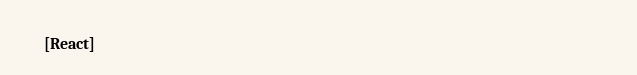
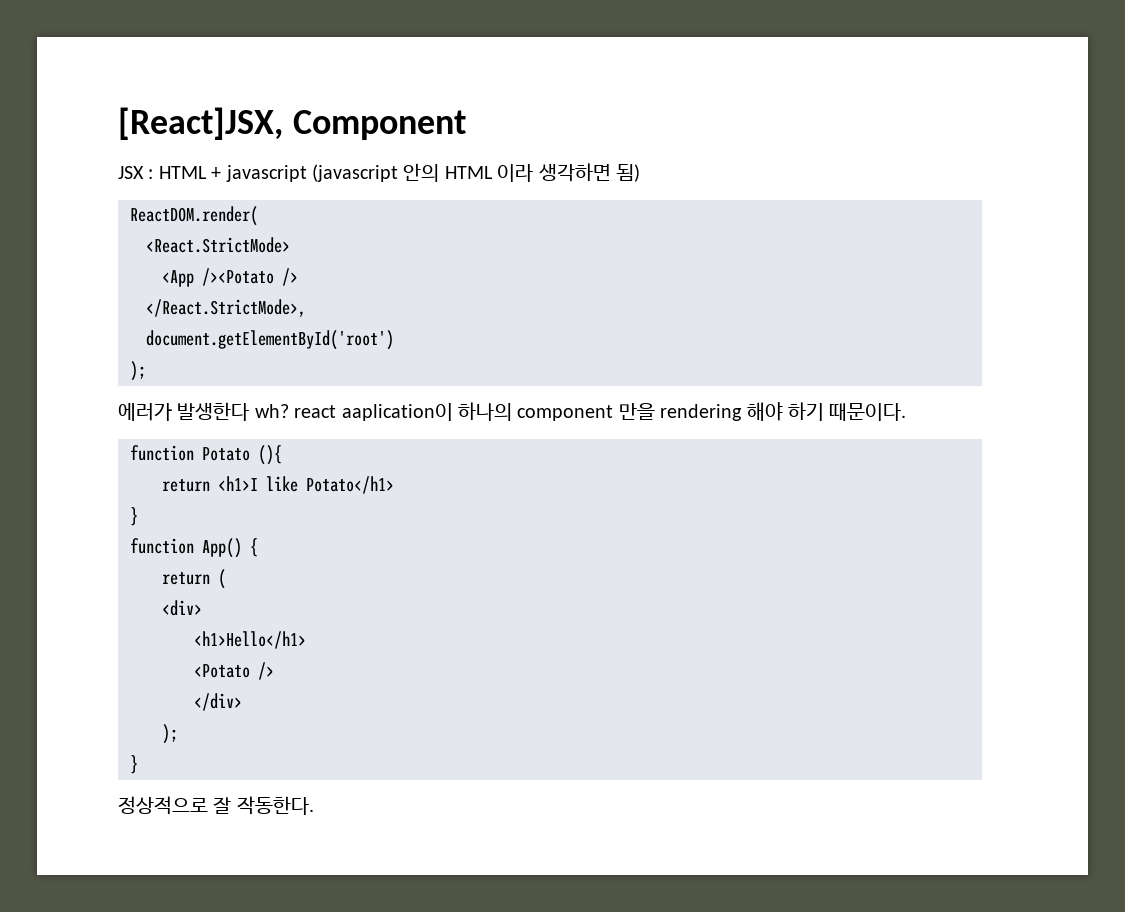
[44,37,95,52] [React] -> [118,107,466,140] [118,163,640,182] [130,206,258,226] [146,237,290,253] [162,268,298,287] [146,299,306,317] [146,330,394,350] [130,361,146,381] [118,402,907,421] [130,445,282,465] [162,476,394,494] [130,507,138,526] [130,538,258,558] [162,569,226,589] [162,600,202,616] [194,631,306,649] [194,662,274,680] [194,693,242,711] [162,724,178,744] [130,755,138,774] [118,796,314,815] [React]JSX, Component // JSX : HTML + javascript (javascript 안의 HTML 이라 생각하면 됨) // ReactDOM.render( // <React.StrictMode> // <App /><Potato /> // </React.StrictMode>, // document.getElementById('root') // ); // 에러가 발생한다 wh? react aaplication이 하나의 component 만을 rendering 해야 하기 때문이다. // function Potato (){ // return <h1>I like Potato</h1> // } // function App() { // return ( // <div> // <h1>Hello</h1> // <Potato /> // </div> // ); // } // 정상적으로 잘 작동한다.

